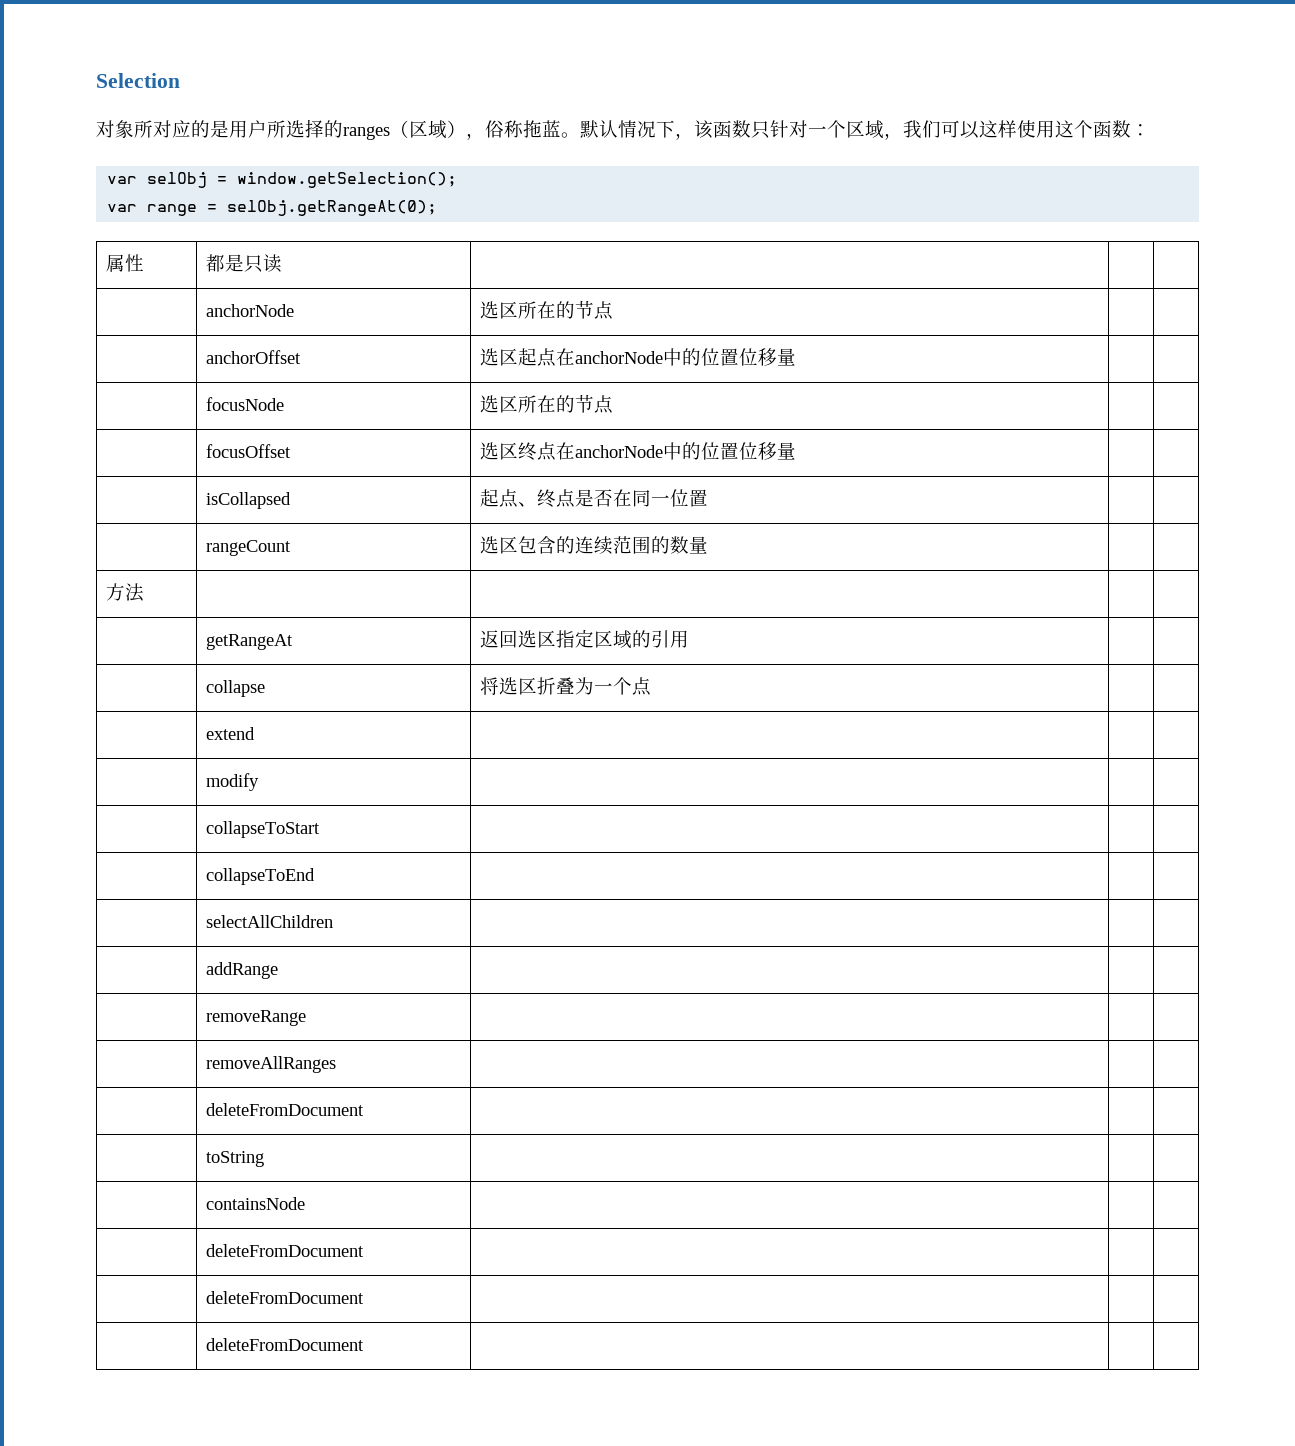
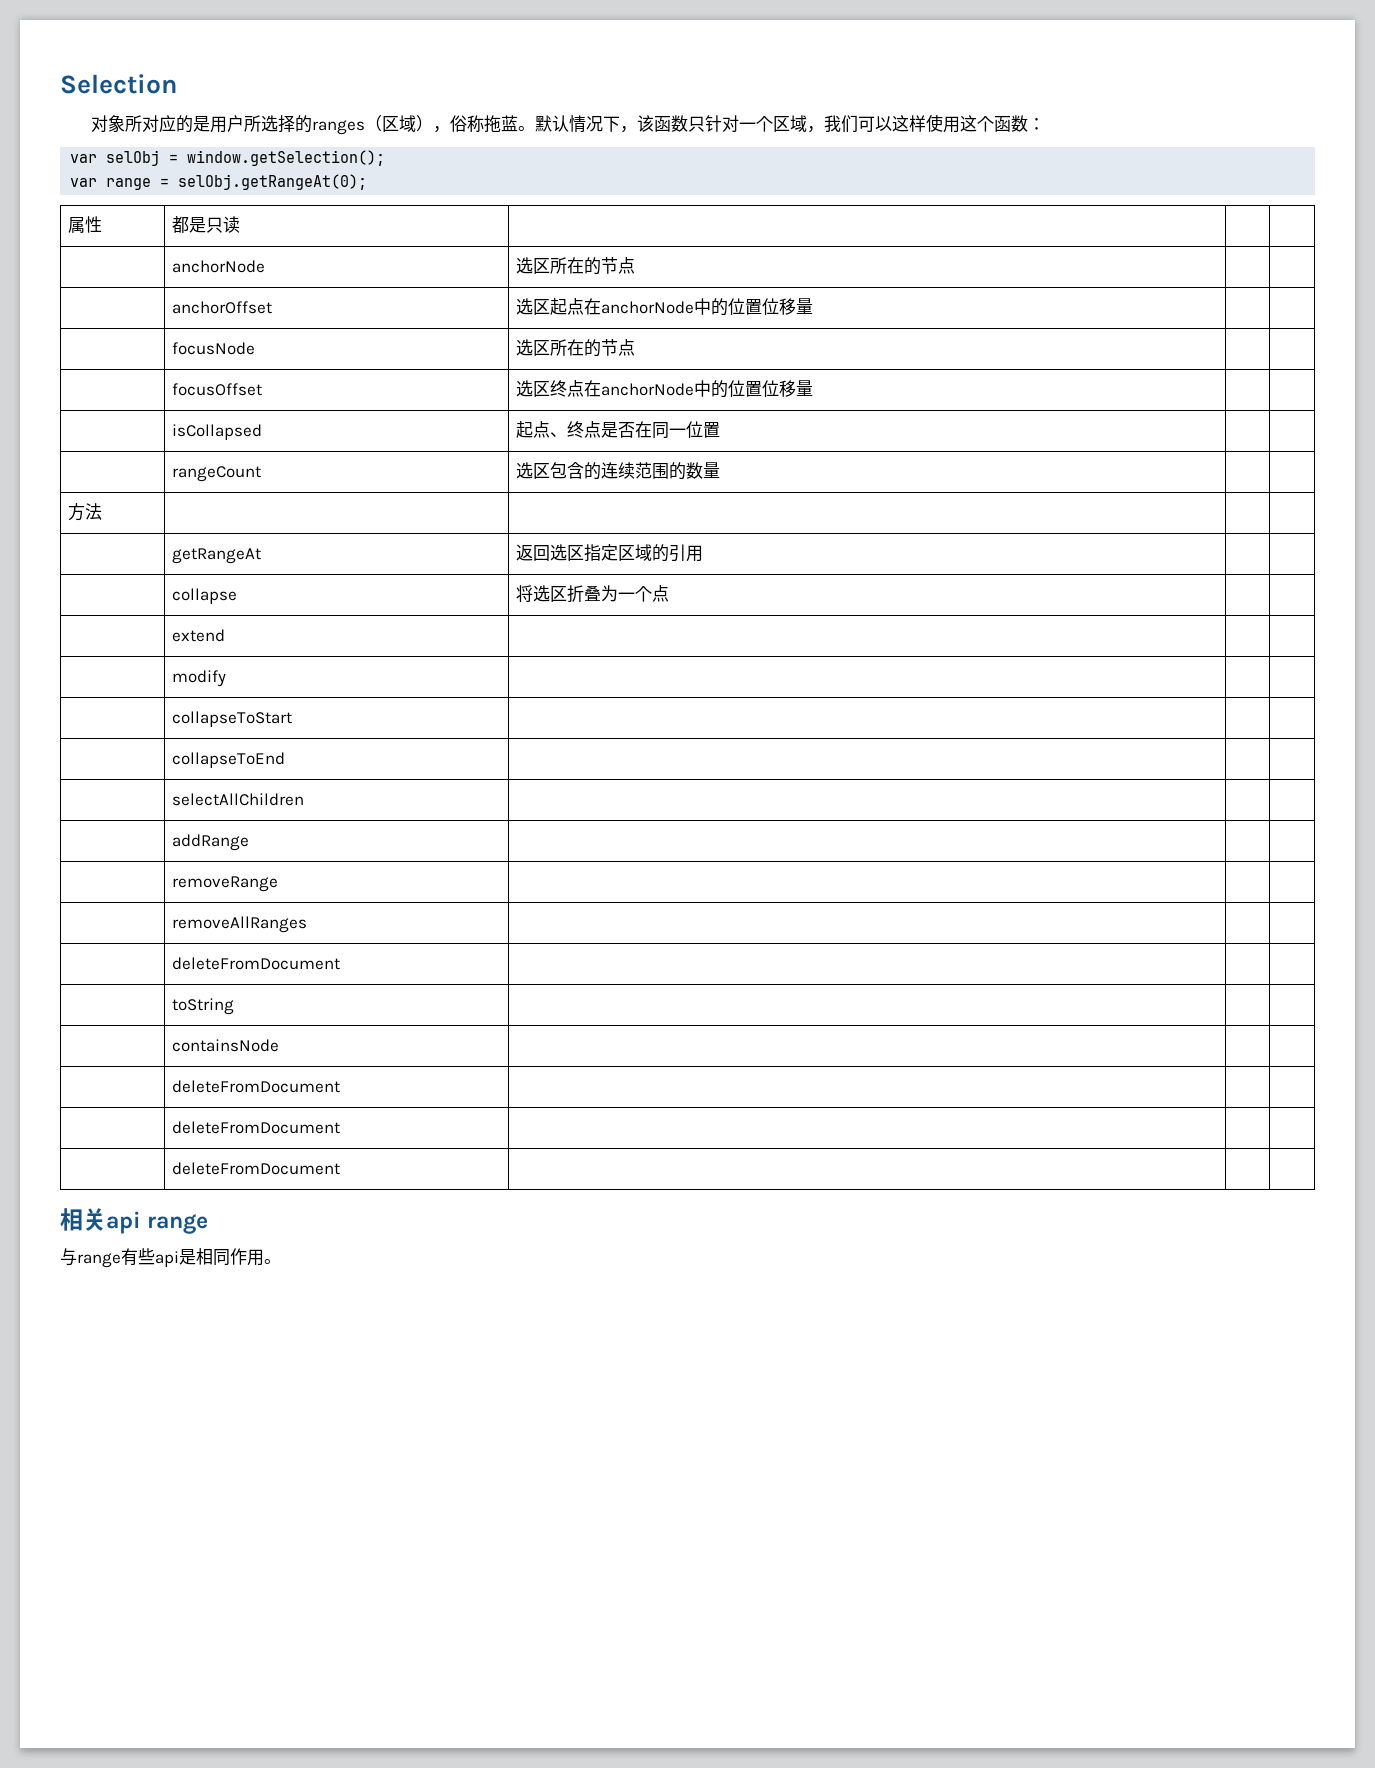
(364, 1344) none -> [60,1208,209,1234] [60,1248,281,1268] // 相关api range // 与range有些api是相同作用。

